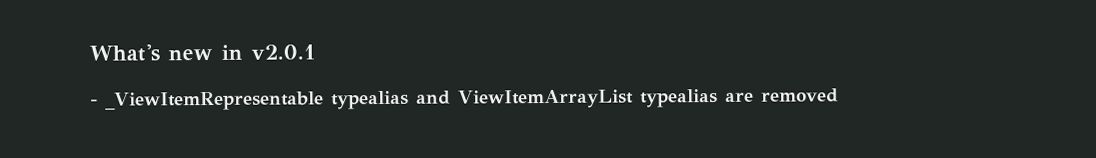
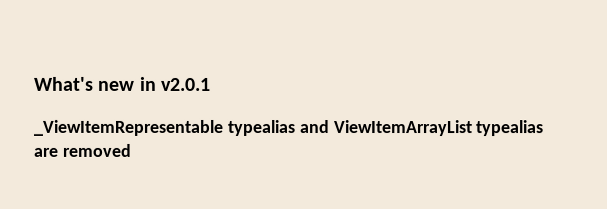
[90,99,98,106] - -> (212, 84) none

